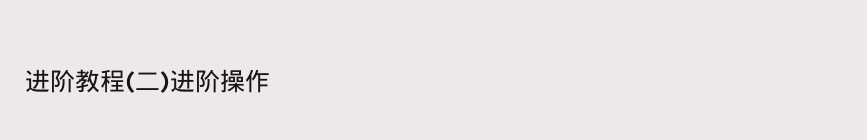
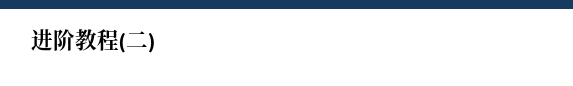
[170,69,270,93] 进阶操作 -> (155, 42) none

